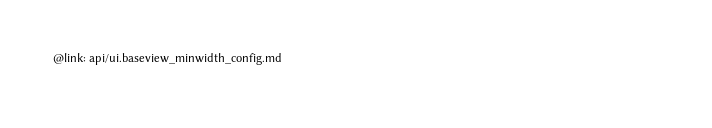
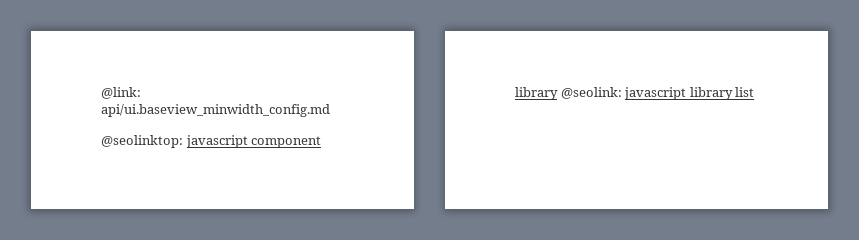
(283, 59) none -> [101,135,322,148] [515,87,755,100] // @seolinktop: javascript component library @seolink: javascript library list

